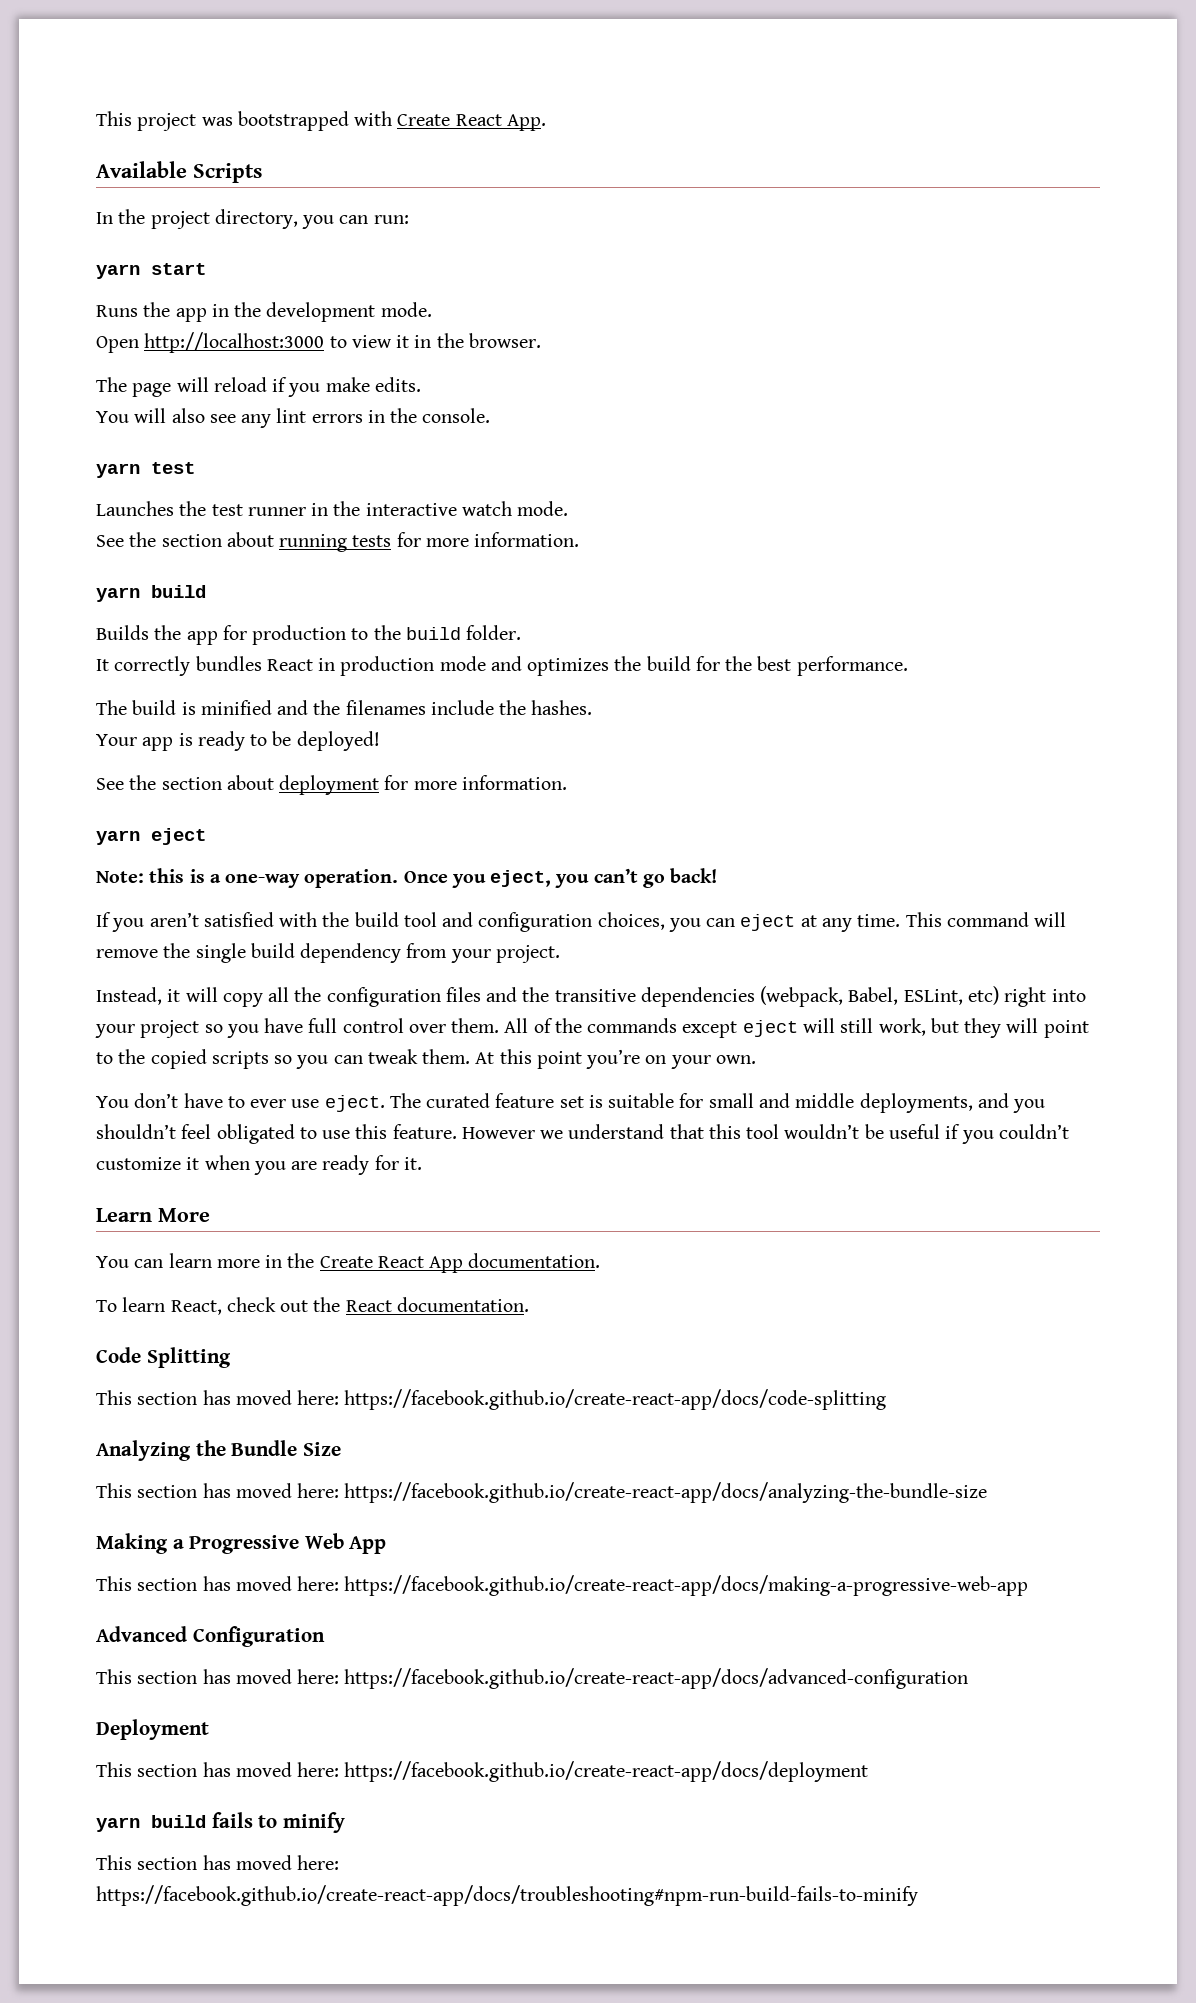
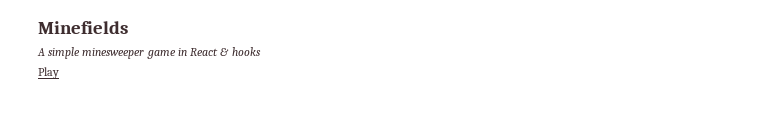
[96,111,546,131] [96,161,262,183] [96,209,409,229] [96,263,206,279] [96,302,432,322] [96,332,541,353] [96,377,421,397] [96,408,491,428] [96,462,195,478] [96,501,569,516] [96,532,580,552] [96,585,206,602] [96,625,522,645] [96,656,908,676] [96,700,593,715] [96,731,380,751] [96,775,567,795] [96,828,206,845] [96,868,718,888] [96,912,1067,932] [96,943,560,963] [96,986,1086,1007] [95,1018,1089,1038] [96,1049,756,1069] [96,1093,1046,1113] [96,1124,1069,1144] [96,1155,422,1175] [96,1208,210,1222] [96,1253,601,1273] [96,1297,529,1315] [96,1347,231,1368] [96,1389,887,1410] [96,1440,341,1461] [96,1482,988,1503] [96,1533,387,1554] [96,1575,1029,1596] [96,1626,325,1647] [96,1668,969,1689] [96,1719,209,1740] [96,1761,869,1782] [96,1812,345,1833] [96,1855,340,1870] [96,1885,918,1906] This project was bootstrapped with Create React App. // Available Scripts // In the project directory, you can run: // yarn start // Runs the app in the development mode. // Open http://localhost:3000 to view it in the browser. // The page will reload if you make edits. // You will also see any lint errors in the console. // yarn test // Launches the test runner in the interactive watch mode. // See the section about running tests for more information. // yarn build // Builds the app for production to the build folder. // It correctly bundles React in production mode and optimizes the build for the best performance. // The build is minified and the filenames include the hashes. // Your app is ready to be deployed! // See the section about deployment for more information. // yarn eject // Note: this is a one-way operation. Once you eject, you can’t go back! // If you aren’t satisfied with the build tool and configuration choices, you can eject at any time. This command will remove the single build dependency from your project. // Instead, it will copy all the configuration files and the transitive dependencies (webpack, Babel, ESLint, etc) right into your project so you have full control over them. All of the commands except eject will still work, but they will point to the copied scripts so you can tweak them. At this point you’re on your own. // You don’t have to ever use eject. The curated feature set is suitable for small and middle deployments, and you shouldn’t feel obligated to use this feature. However we understand that this tool wouldn’t be useful if you couldn’t customize it when you are ready for it. // Learn More // You can learn more in the Create React App documentation. // To learn React, check out the React documentation. // Code Splitting // This section has moved here: https://facebook.github.io/create-react-app/docs/code-splitting // Analyzing the Bundle Size // This section has moved here: https://facebook.github.io/create-react-app/docs/analyzing-the-bundle-size // Making a Progressive Web App // This section has moved here: https://facebook.github.io/create-react-app/docs/making-a-progressive-web-app // Advanced Configuration // This section has moved here: https://facebook.github.io/create-react-app/docs/advanced-configuration // Deployment // This section has moved here: https://facebook.github.io/create-react-app/docs/deployment // yarn build fails to minify // This section has moved here: https://facebook.github.io/create-react-app/docs/troubleshooting#npm-run-build-fails-to-minify -> [38,21,128,34] [37,47,261,59] [38,67,59,79] Minefields // A simple minesweeper game in React & hooks // Play

